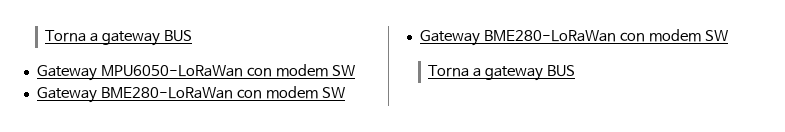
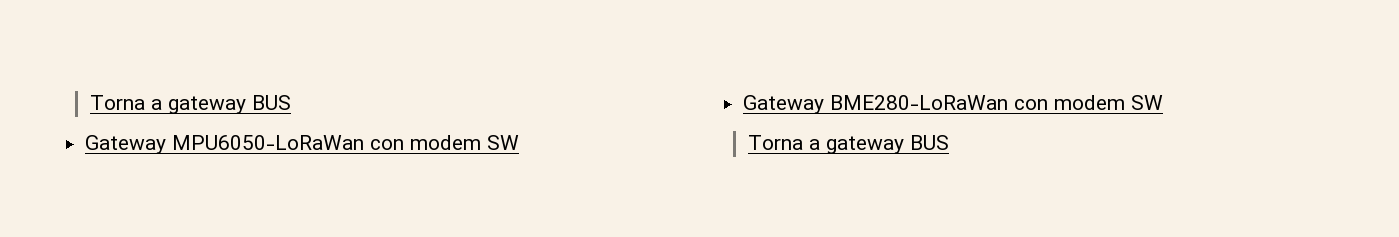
[419,29,728,46] // Gateway BME280-LoRaWan con modem SW -> (1164, 102) none

